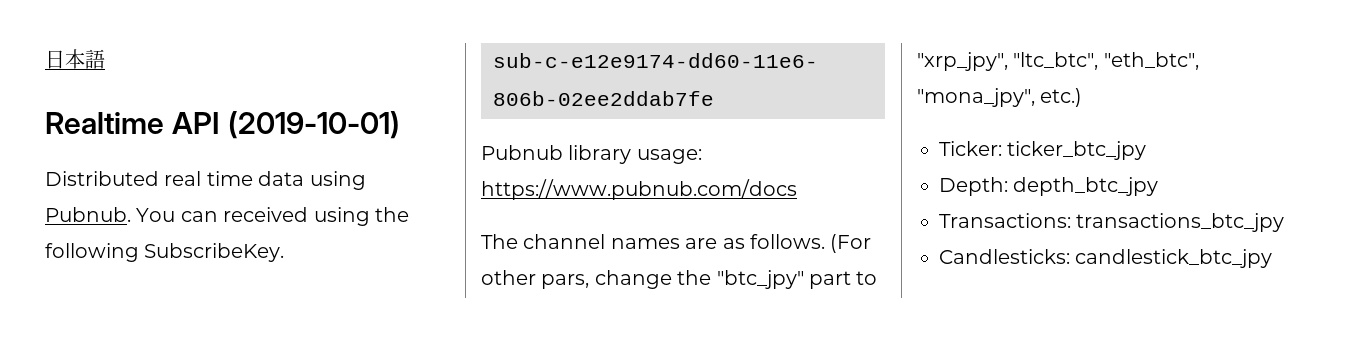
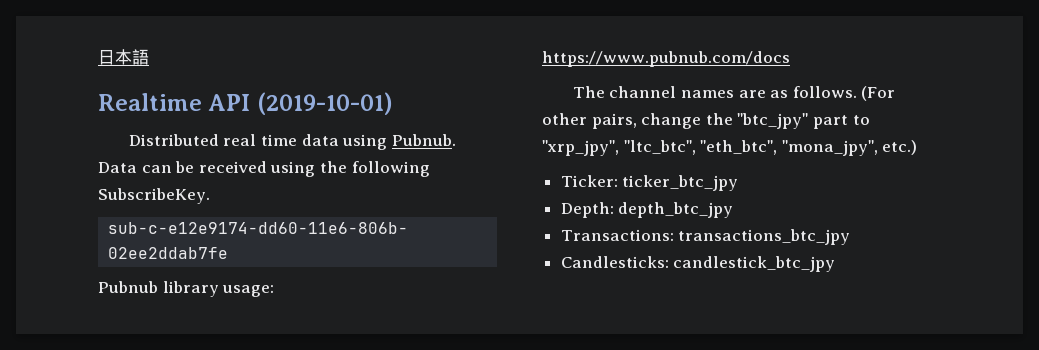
[136,208,218,222] You can -> [98,161,195,173] Data can be
[541,274,590,289] pars, -> [591,113,637,129] pairs,

